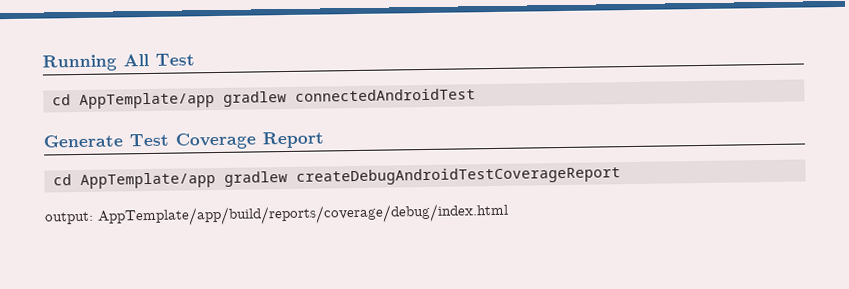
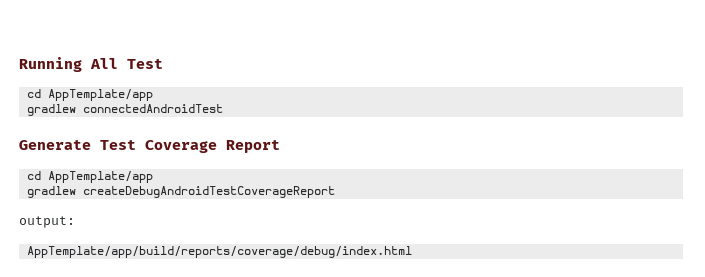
(215, 100) none -> (153, 95) //
(216, 180) none -> (153, 177) //
(94, 218) none -> (75, 222) //

